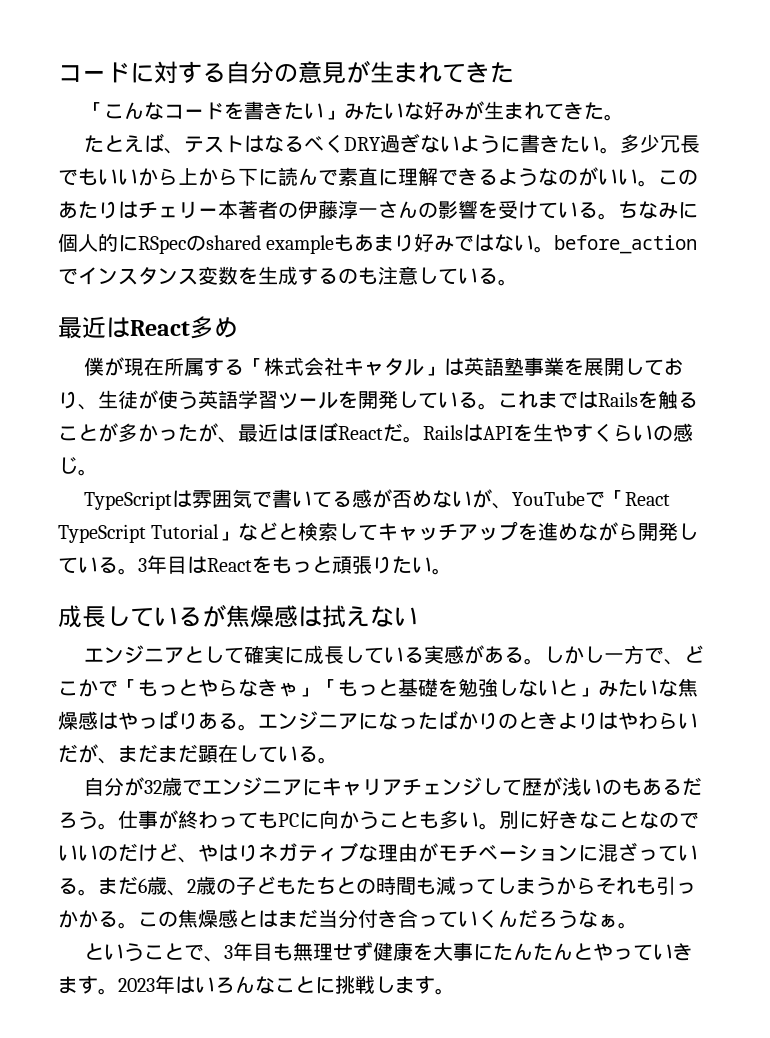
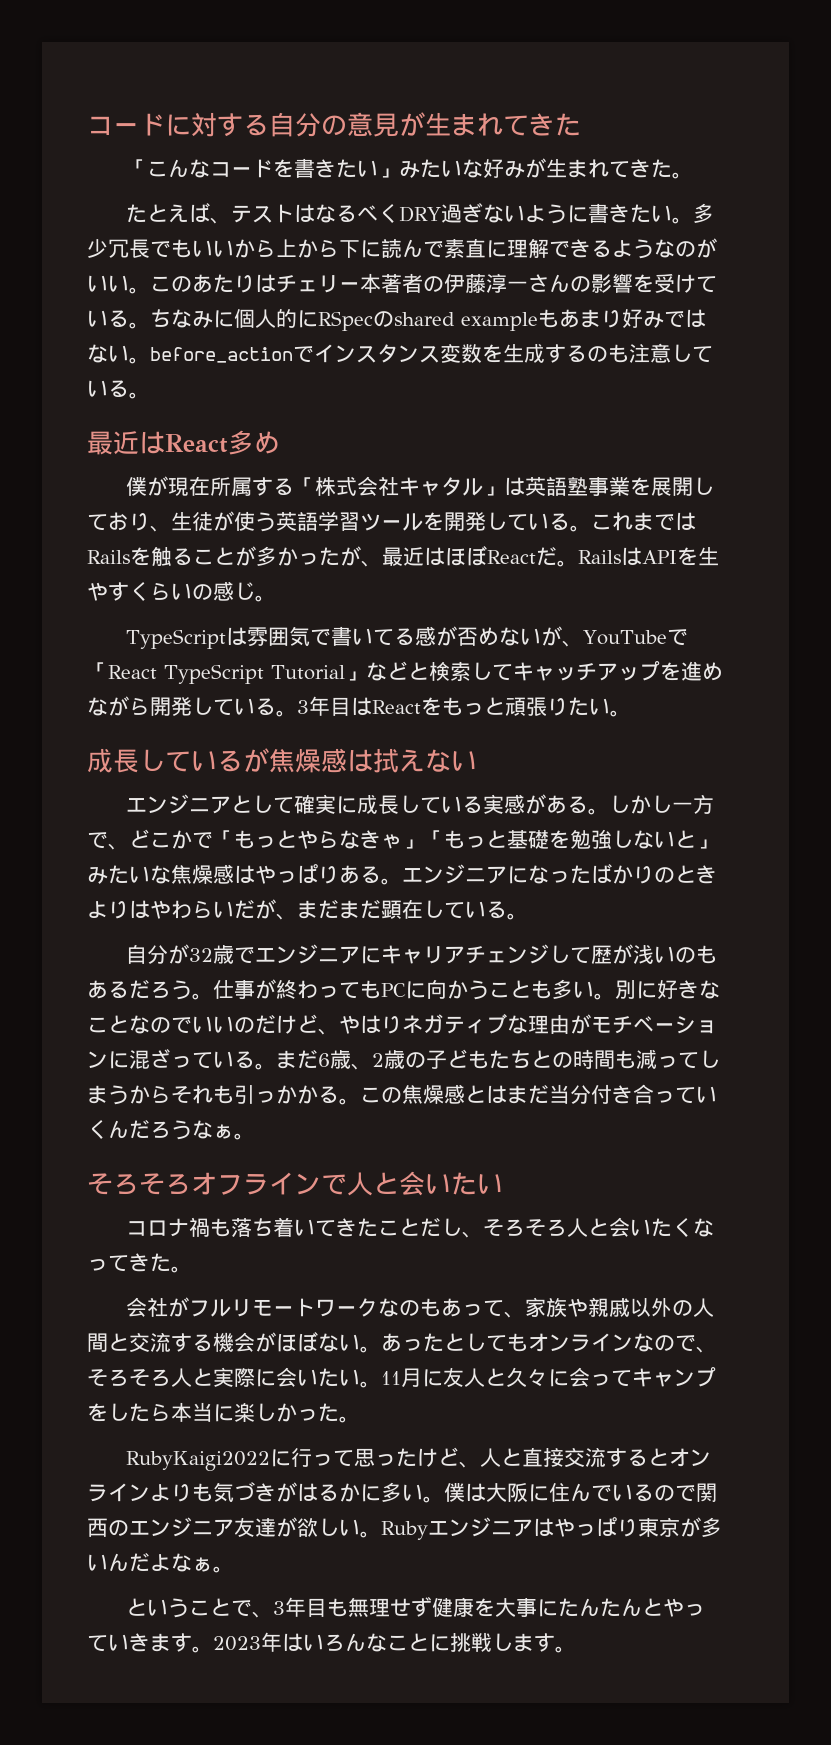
(638, 925) none -> [87,1171,503,1196] [125,1217,714,1238] [87,1253,192,1273] [125,1297,714,1318] [87,1332,717,1353] [87,1367,716,1388] [87,1402,360,1423] [125,1447,711,1471] [87,1482,717,1503] [87,1517,722,1540] [87,1553,234,1573] // そろそろオフラインで人と会いたい // コロナ禍も落ち着いてきたことだし、そろそろ人と会いたくなってきた。 // 会社がフルリモートワークなのもあって、家族や親戚以外の人間と交流する機会がほぼない。あったとしてもオンラインなので、そろそろ人と実際に会いたい。11月に友人と久々に会ってキャンプをしたら本当に楽しかった。 // RubyKaigi2022に行って思ったけど、人と直接交流するとオンラインよりも気づきがはるかに多い。僕は大阪に住んでいるので関西のエンジニア友達が欲しい。Rubyエンジニアはやっぱり東京が多いんだよなぁ。

